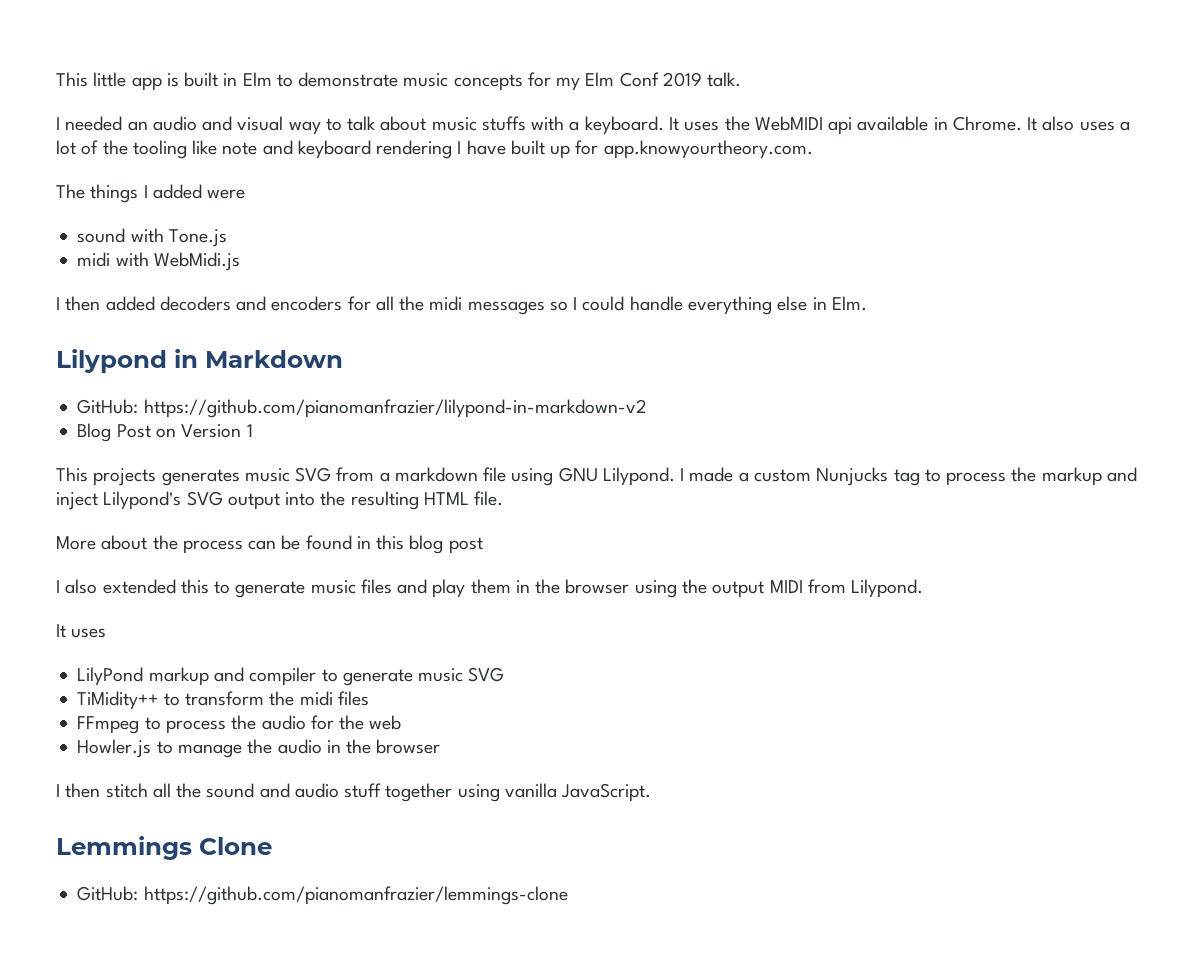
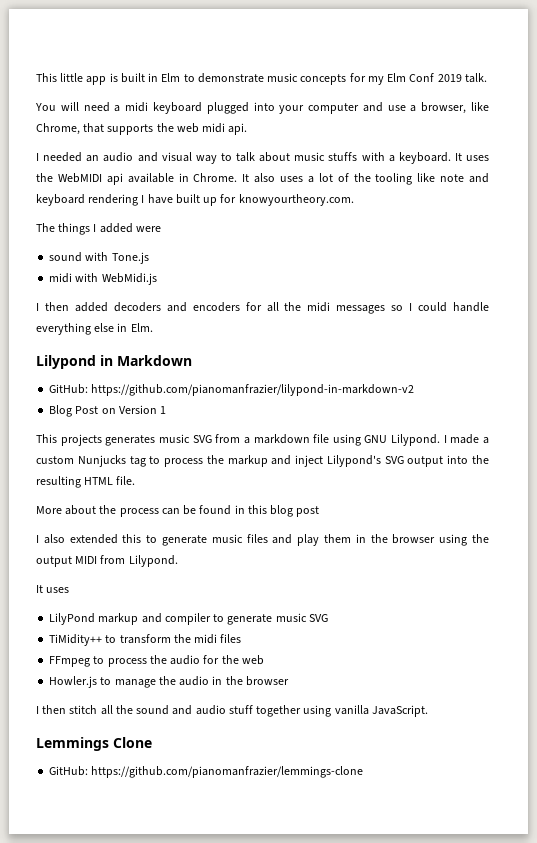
(742, 79) none -> [35,102,489,114] [36,123,248,135] // You will need a midi keyboard plugged into your computer and use a browser, like Chrome, that supports the web midi api.
[603,140,813,159] app.knowyourtheory.com. -> [238,194,354,206] knowyourtheory.com.

